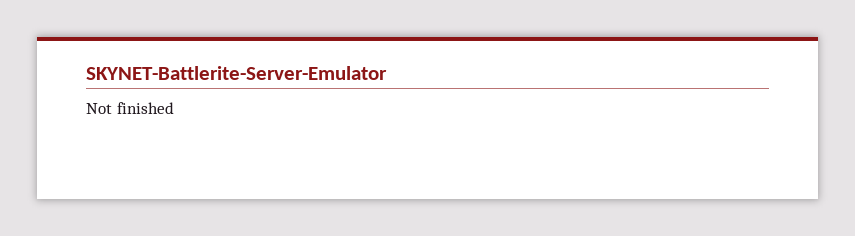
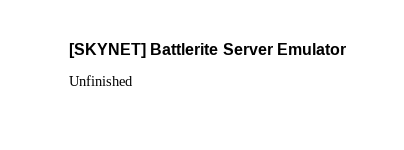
[86,66,387,80] [86,102,174,114] SKYNET-Battlerite-Server-Emulator // Not finished -> [69,43,346,58] [69,75,133,86] [SKYNET] Battlerite Server Emulator // Unfinished

